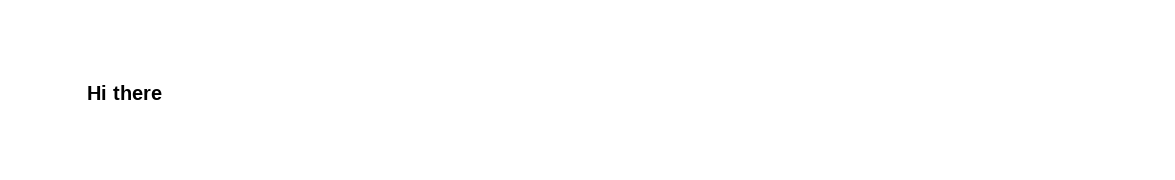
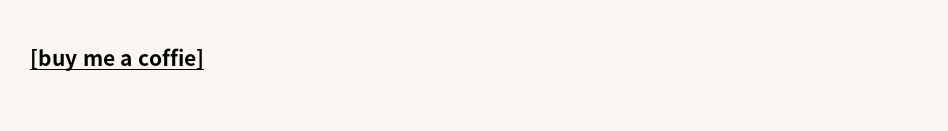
[87,85,162,100] Hi there -> [30,48,205,71] [buy me a coffie]

